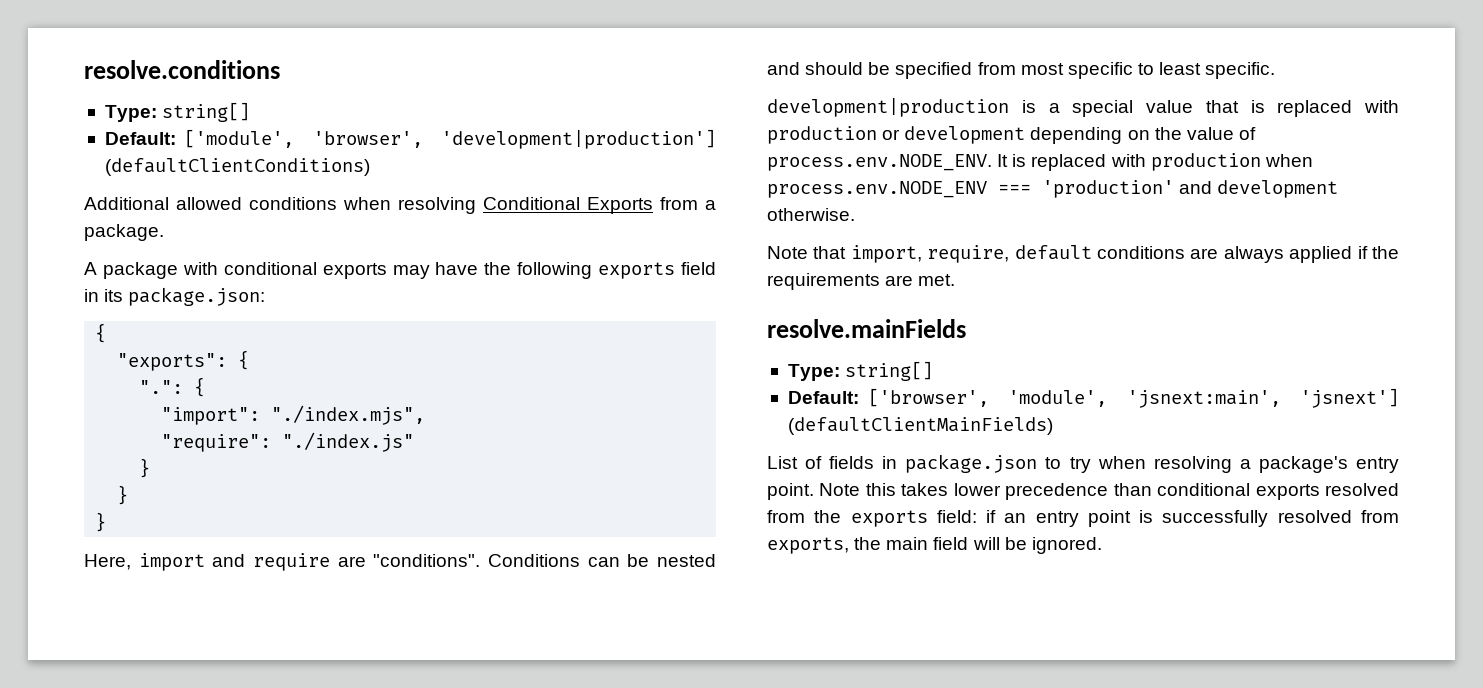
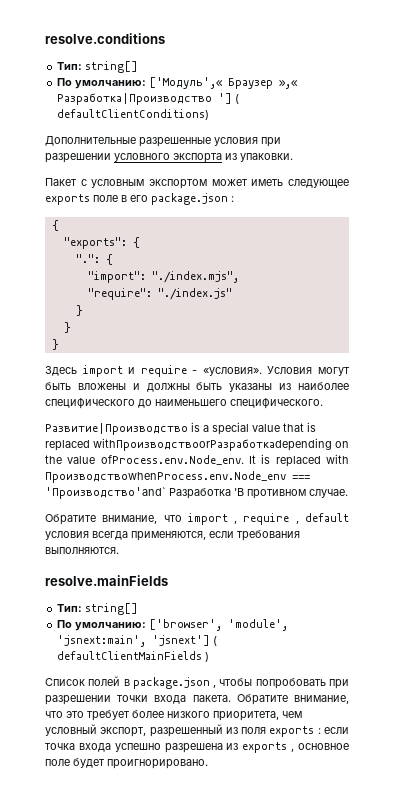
[104,102,251,122] [104,129,716,149] [104,158,370,176] [84,197,716,214] [84,224,164,241] [84,262,716,279] [84,287,266,306] Type: string[] // Default: ['module', 'browser', 'development|production'] (defaultClientConditions) // Additional allowed conditions when resolving Conditional Exports from a package. // A package with conditional exports may have the following exports field in its package.json: -> [57,61,139,73] [57,77,299,89] [57,93,240,105] [57,109,210,120] [45,136,281,147] [45,153,293,163] [45,178,349,189] [45,193,234,205] Тип: string[] // По умолчанию: ['Модуль',« Браузер »,« Разработка|Производство '] ( defaultClientConditions) // Дополнительные разрешенные условия при разрешении условного экспорта из упаковки. // Пакет с условным экспортом может иметь следующее exports поле в его package.json :
[84,553,716,571] [767,62,1276,79] [767,98,1009,117] Here, import and require are "conditions". Conditions can be nested and should be specified from most specific to least specific. // development|production -> [45,365,350,377] [45,382,349,392] [45,398,323,409] [45,423,188,435] Здесь import и require - «условия». Условия могут быть вложены и должны быть указаны из наиболее специфического до наименьшего специфического. // Развитие|Производство
[1364,100,1399,113] [767,126,1123,144] with production or development depending -> [93,438,332,451] withПроизводствоorРазработкаdepending
[1238,127,1256,140] [767,154,992,171] of process.env.NODE_ENV. -> [100,455,244,465] ofProcess.env.Node_env.
[1150,153,1313,171] [767,180,1339,198] [767,208,855,221] [767,245,1399,263] [767,273,956,290] production when process.env.NODE_ENV === 'production' and development otherwise. // Note that import, require, default conditions are always applied if the requirements are met. -> [45,471,310,483] [45,487,348,499] [45,513,349,525] [45,530,300,541] [45,547,119,554] ПроизводствоwhenProcess.env.Node_env === 'Производство'and` Разработка 'В противном случае. // Обратите внимание, что import , require , default условия всегда применяются, если требования выполняются.
[787,361,934,381] [787,391,859,404] Type: string[] // Default: -> [57,603,139,615] [57,620,147,631] Тип: string[] // По умолчанию:
[787,417,1053,435] [767,454,1399,473] [767,483,1399,500] [767,510,1399,527] [767,537,1102,554] (defaultClientMainFields) // List of fields in package.json to try when resolving a package's entry point. Note this takes lower precedence than conditional exports resolved from the exports field: if an entry point is successfully resolved from exports, the main field will be ignored. -> [213,636,218,646] [57,651,210,662] [45,676,349,689] [45,694,349,705] [45,710,302,721] [45,724,349,737] [45,742,349,753] [45,758,208,769] ( defaultClientMainFields ) // Список полей в package.json , чтобы попробовать при разрешении точки входа пакета. Обратите внимание, что это требует более низкого приоритета, чем условный экспорт, разрешенный из поля exports : если точка входа успешно разрешена из exports , основное поле будет проигнорировано.

